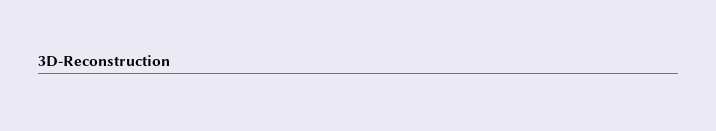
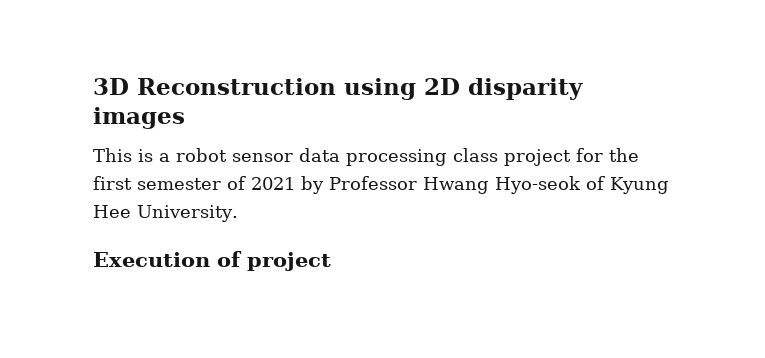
[38,55,170,67] 3D-Reconstruction -> [93,78,583,100] [93,107,185,129] [93,148,639,166] [93,176,669,194] [93,205,238,222] [93,251,331,271] 3D Reconstruction using 2D disparity images // This is a robot sensor data processing class project for the first semester of 2021 by Professor Hwang Hyo-seok of Kyung Hee University. // Execution of project

